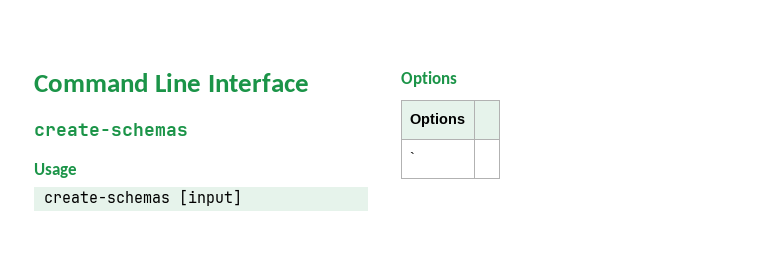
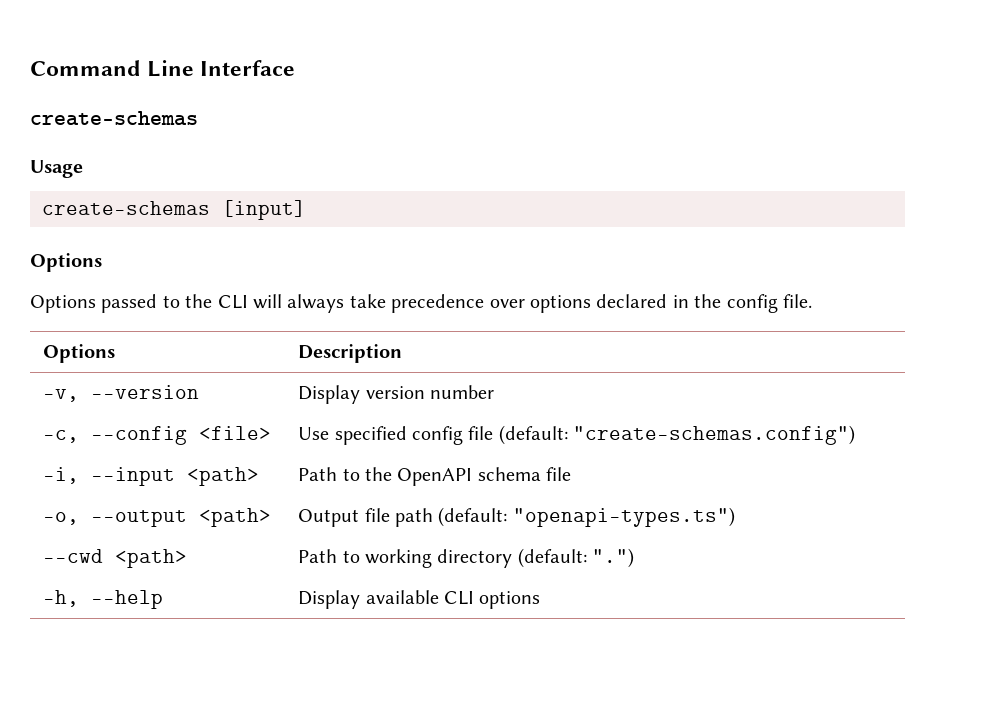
[409,113,465,127] [409,152,415,163] // Options | // ` | -> [30,294,812,313] [43,344,116,363] [298,344,403,363] [43,385,200,402] [298,385,494,404] [43,426,272,445] [298,425,856,445] [43,467,260,486] [298,467,572,486] [43,508,272,527] [298,507,735,527] [43,549,188,568] [298,548,635,568] [43,590,164,609] [298,590,541,609] // Options passed to the CLI will always take precedence over options declared in the config file. // Options | Description // -v, --version | Display version number // -c, --config <file> | Use specified config file (default: "create-schemas.config") // -i, --input <path> | Path to the OpenAPI schema file // -o, --output <path> | Output file path (default: "openapi-types.ts") // --cwd <path> | Path to working directory (default: ".") // -h, --help | Display available CLI options

